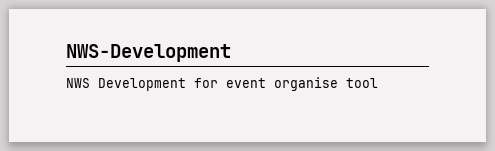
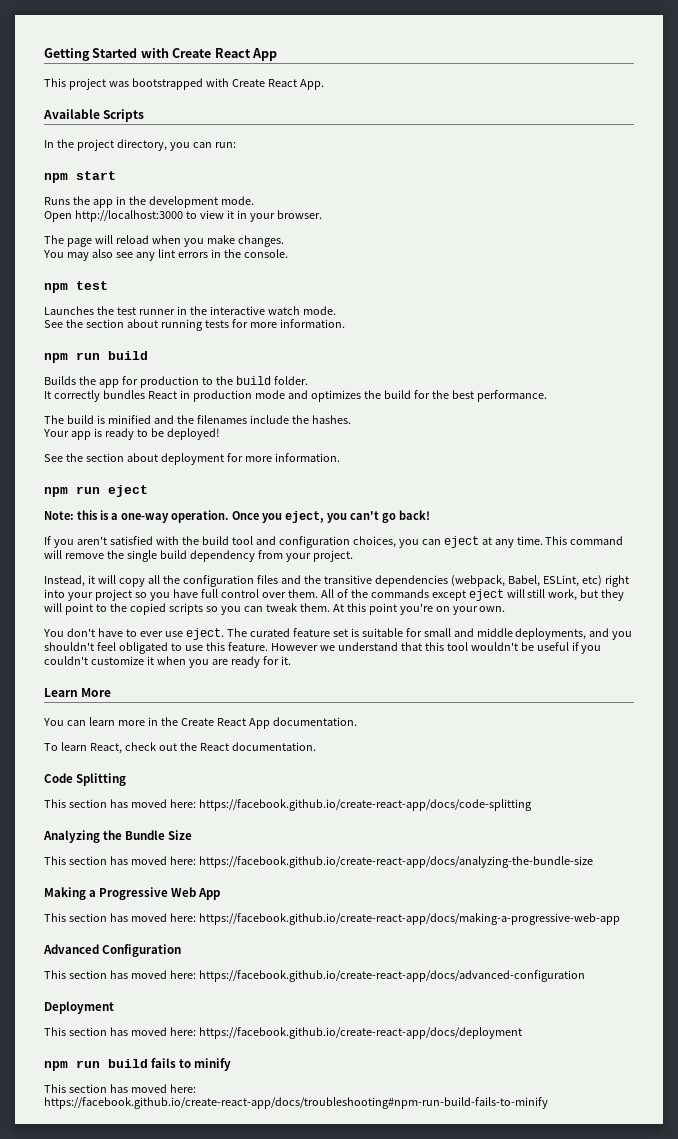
[66,44,231,62] [66,77,378,91] NWS-Development // NWS Development for event organise tool -> [44,48,277,61] [44,78,324,90] [43,109,145,122] [44,139,236,151] [44,171,116,183] [44,196,254,208] [44,210,322,222] [44,235,284,247] [43,249,288,261] [44,281,108,293] [44,306,336,315] [44,319,345,331] [44,351,148,363] [44,376,308,388] [44,390,547,402] [44,415,351,424] [43,428,220,440] [44,453,340,465] [44,485,148,497] [44,510,430,523] [44,536,624,548] [44,550,353,562] [44,575,629,587] [44,589,625,601] [44,603,506,615] [43,628,633,640] [44,642,602,654] [44,656,291,668] [44,688,112,697] [43,717,357,729] [44,742,316,754] [44,773,127,786] [44,799,532,811] [43,830,193,843] [44,856,593,868] [44,887,221,900] [44,913,620,925] [43,944,182,957] [44,970,585,982] [44,1001,114,1014] [44,1027,522,1039] [44,1058,232,1071] [44,1084,196,1093] [44,1097,548,1109] Getting Started with Create React App // This project was bootstrapped with Create React App. // Available Scripts // In the project directory, you can run: // npm start // Runs the app in the development mode. // Open http://localhost:3000 to view it in your browser. // The page will reload when you make changes. // You may also see any lint errors in the console. // npm test // Launches the test runner in the interactive watch mode. // See the section about running tests for more information. // npm run build // Builds the app for production to the build folder. // It correctly bundles React in production mode and optimizes the build for the best performance. // The build is minified and the filenames include the hashes. // Your app is ready to be deployed! // See the section about deployment for more information. // npm run eject // Note: this is a one-way operation. Once you eject, you can't go back! // If you aren't satisfied with the build tool and configuration choices, you can eject at any time. This command will remove the single build dependency from your project. // Instead, it will copy all the configuration files and the transitive dependencies (webpack, Babel, ESLint, etc) right into your project so you have full control over them. All of the commands except eject will still work, but they will point to the copied scripts so you can tweak them. At this point you're on your own. // You don't have to ever use eject. The curated feature set is suitable for small and middle deployments, and you shouldn't feel obligated to use this feature. However we understand that this tool wouldn't be useful if you couldn't customize it when you are ready for it. // Learn More // You can learn more in the Create React App documentation. // To learn React, check out the React documentation. // Code Splitting // This section has moved here: https://facebook.github.io/create-react-app/docs/code-splitting // Analyzing the Bundle Size // This section has moved here: https://facebook.github.io/create-react-app/docs/analyzing-the-bundle-size // Making a Progressive Web App // This section has moved here: https://facebook.github.io/create-react-app/docs/making-a-progressive-web-app // Advanced Configuration // This section has moved here: https://facebook.github.io/create-react-app/docs/advanced-configuration // Deployment // This section has moved here: https://facebook.github.io/create-react-app/docs/deployment // npm run build fails to minify // This section has moved here: https://facebook.github.io/create-react-app/docs/troubleshooting#npm-run-build-fails-to-minify

